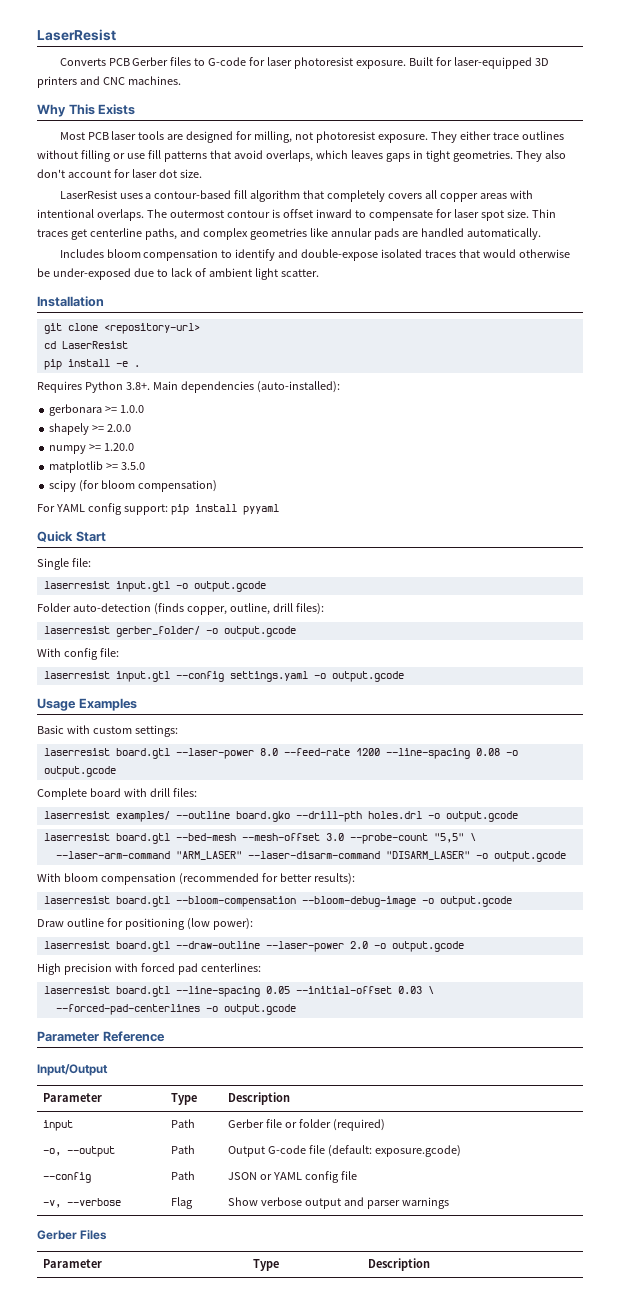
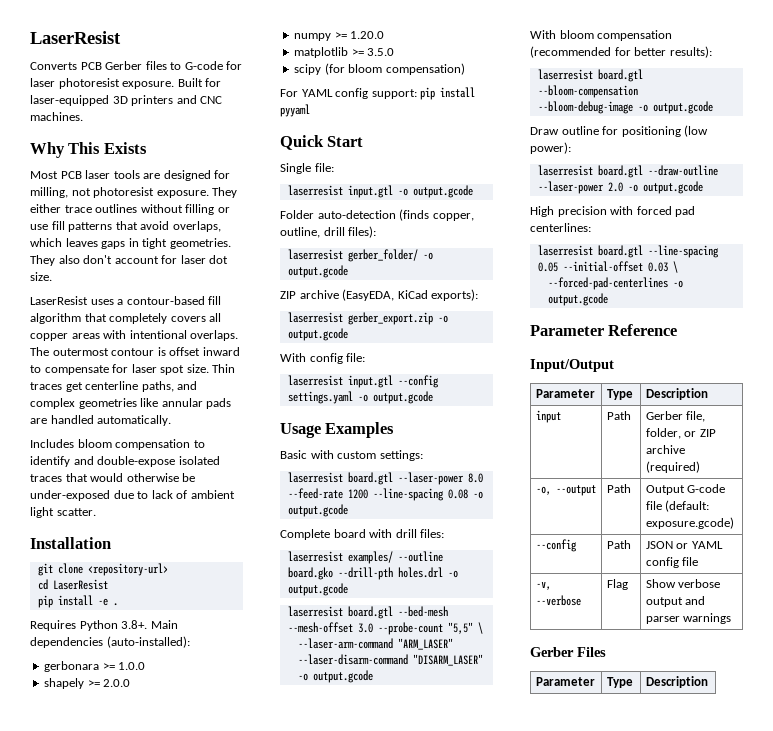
(296, 631) none -> [280,289,479,301] [287,312,448,325] [287,328,348,341] // ZIP archive (EasyEDA, KiCad exports): // laserresist gerber_export.zip -o output.gcode
[266,1119,332,1128] file or folder -> [686,411,706,422] [645,428,716,439] [645,445,685,454] file, folder, or ZIP archive

